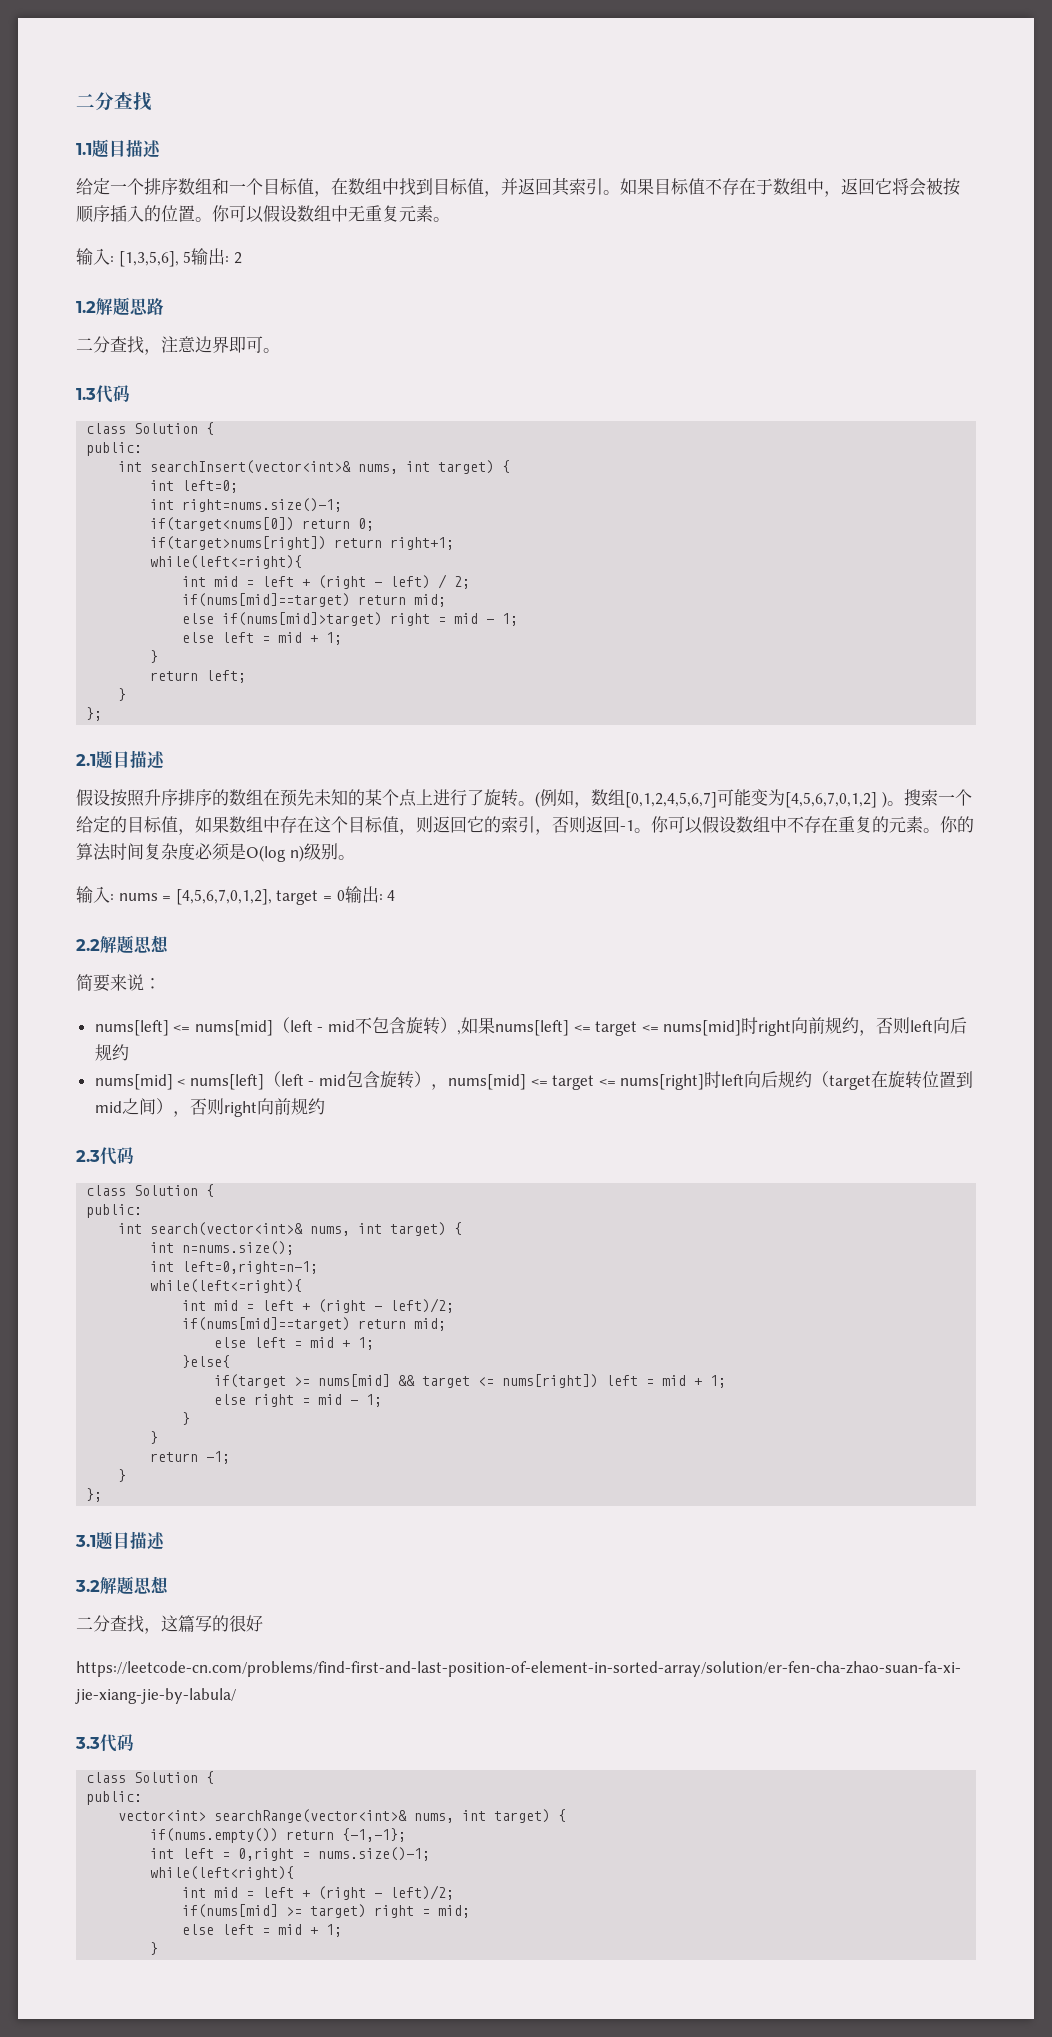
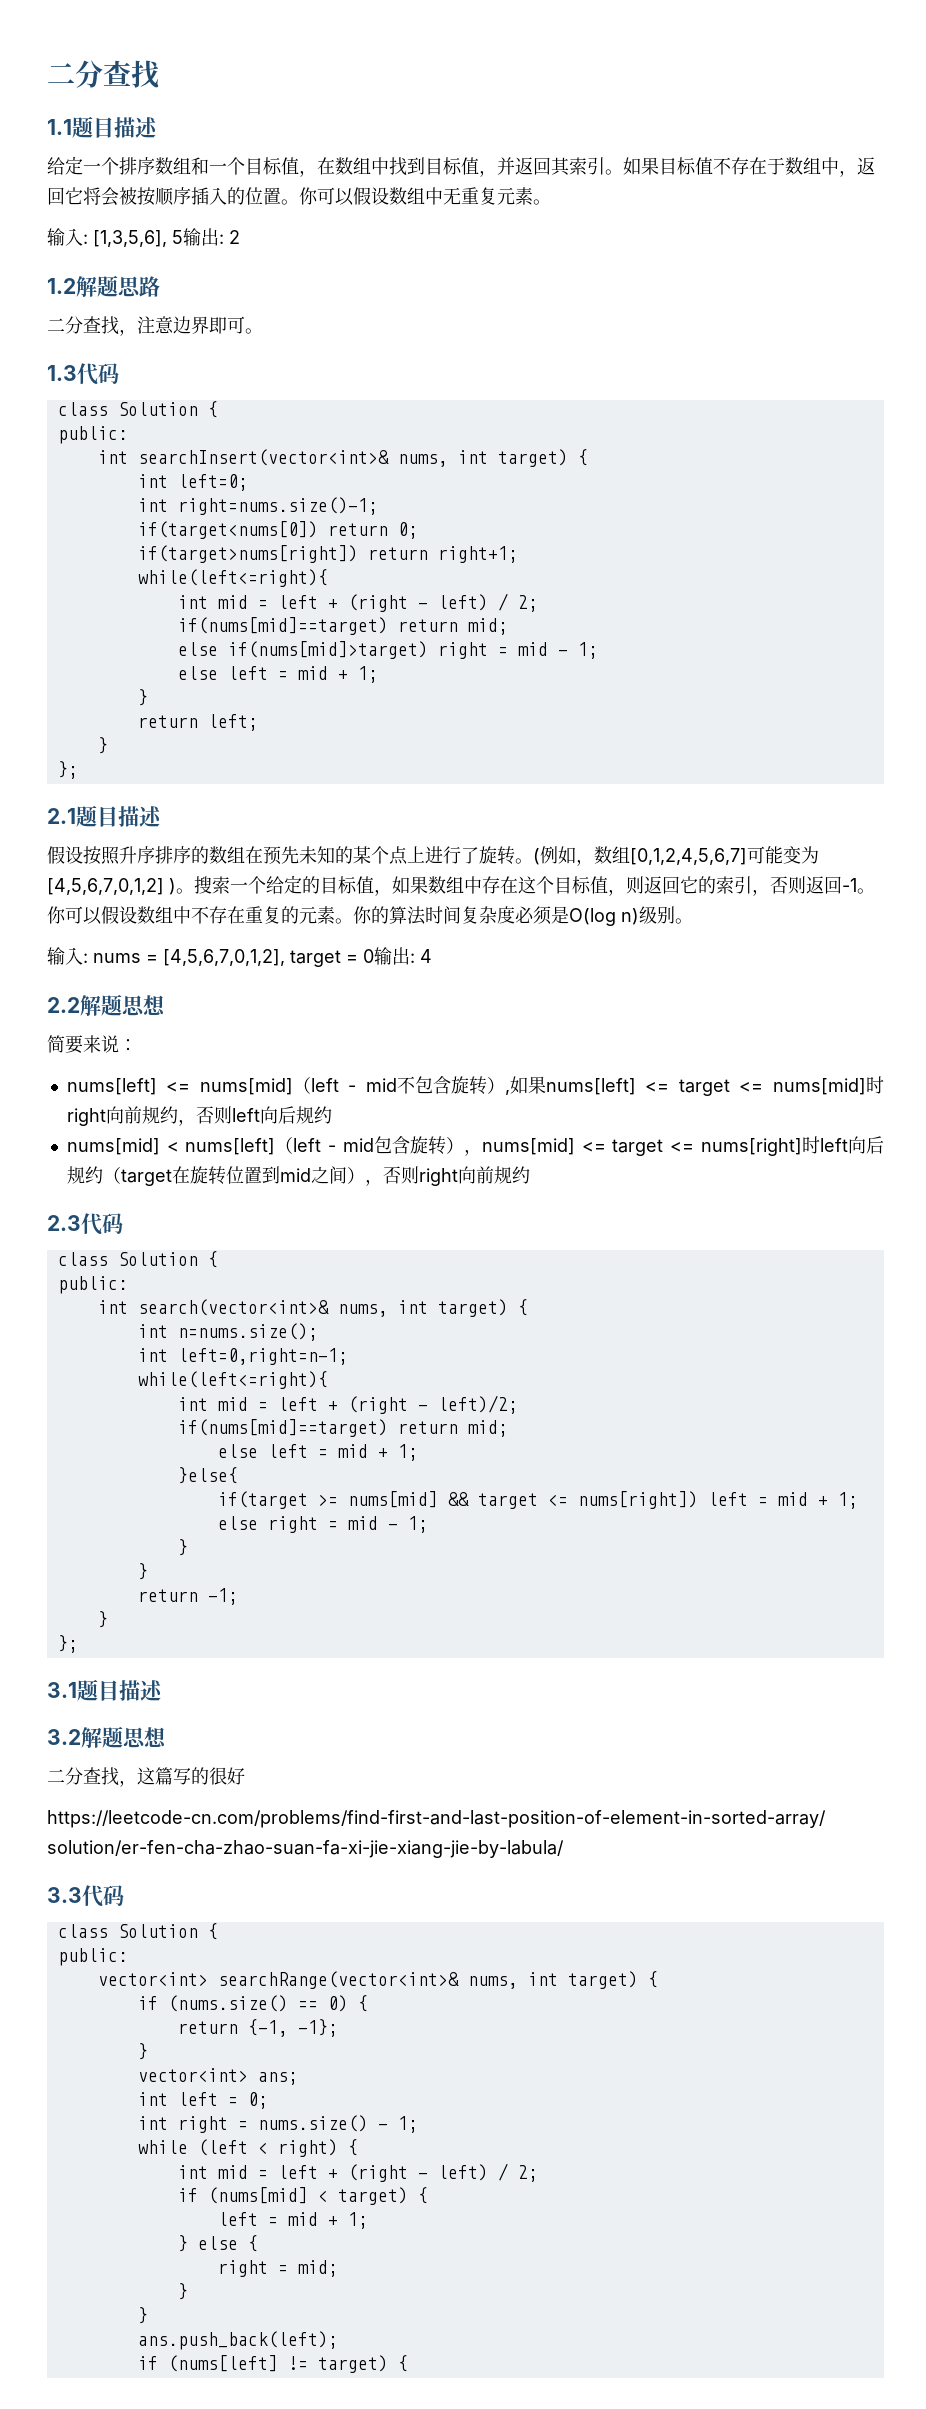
[150,1828,407,1843] [150,1847,431,1861] [150,1866,295,1880] [182,1885,455,1900] [182,1904,471,1918] [182,1924,343,1937] [150,1942,159,1955] if(nums.empty()) return {-1,-1}; // int left = 0,right = nums.size()-1; // while(left<right){ // int mid = left + (right - left)/2; // if(nums[mid] >= target) right = mid; // else left = mid + 1; // } -> [137,1995,368,2012] [177,2019,338,2037] [137,2043,148,2060] [137,2068,298,2085] [137,2092,268,2109] [137,2115,418,2133] [137,2139,358,2157] [177,2163,538,2182] [177,2187,428,2205] [217,2212,368,2229] [177,2235,258,2252] [217,2260,338,2277] [177,2283,188,2300] [137,2307,148,2324] [137,2331,338,2350] [137,2355,408,2373] if (nums.size() == 0) { // return {-1, -1}; // } // vector<int> ans; // int left = 0; // int right = nums.size() - 1; // while (left < right) { // int mid = left + (right - left) / 2; // if (nums[mid] < target) { // left = mid + 1; // } else { // right = mid; // } // } // ans.push_back(left); // if (nums[left] != target) {

